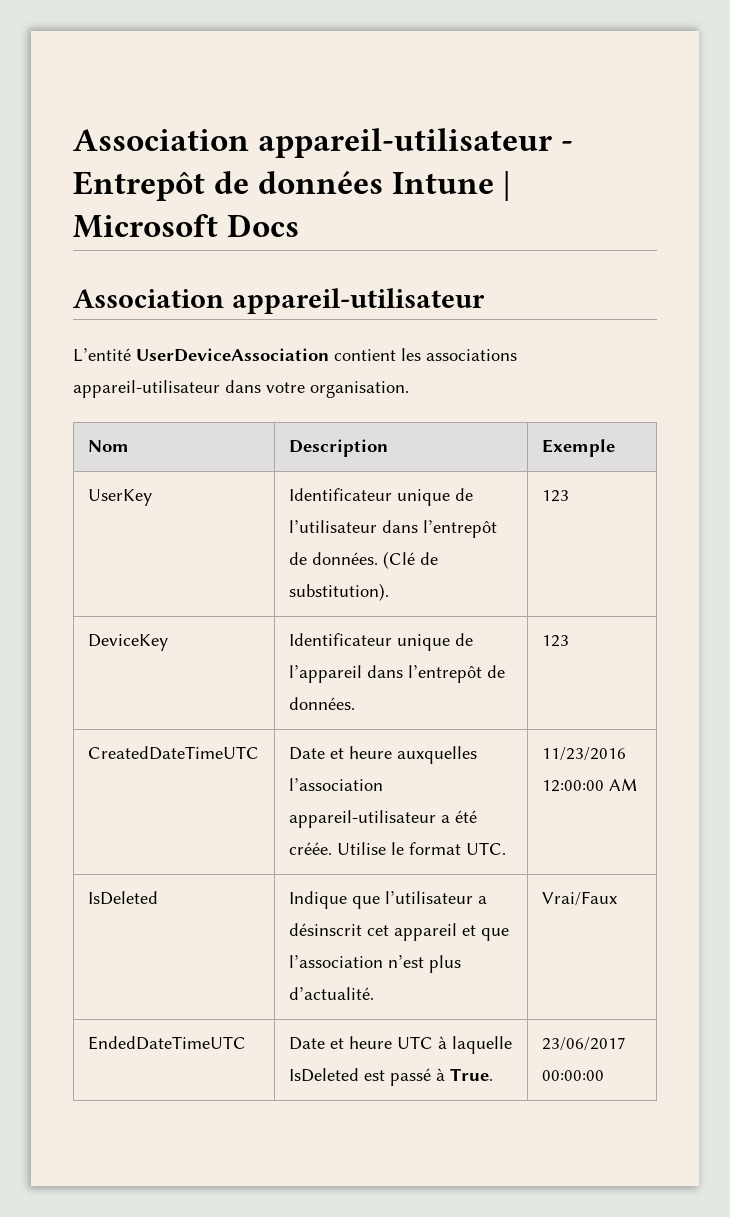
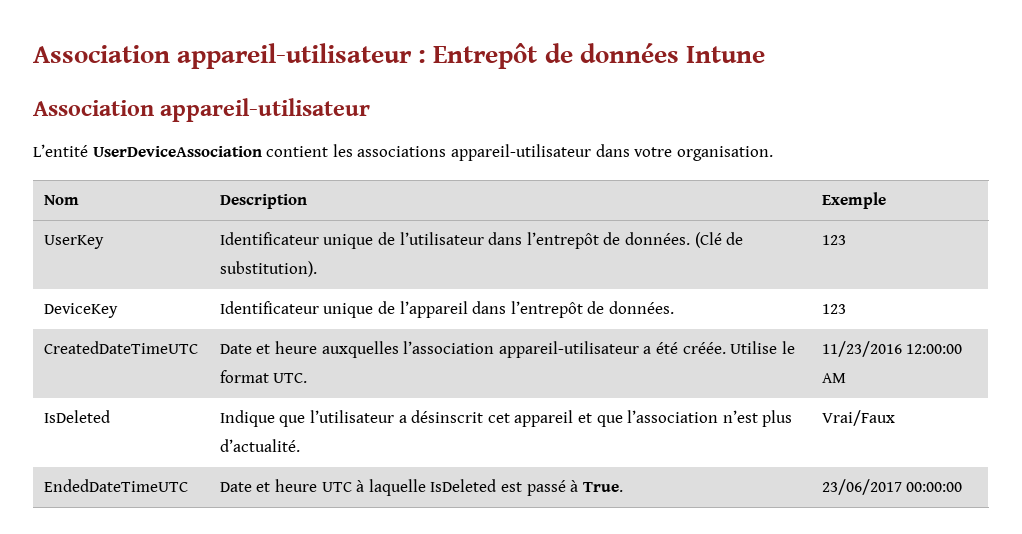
[73,128,574,158] Association appareil-utilisateur - -> [33,43,427,69] Association appareil-utilisateur :
[503,171,511,201] [73,214,300,238] | Microsoft Docs -> (765, 54) none

